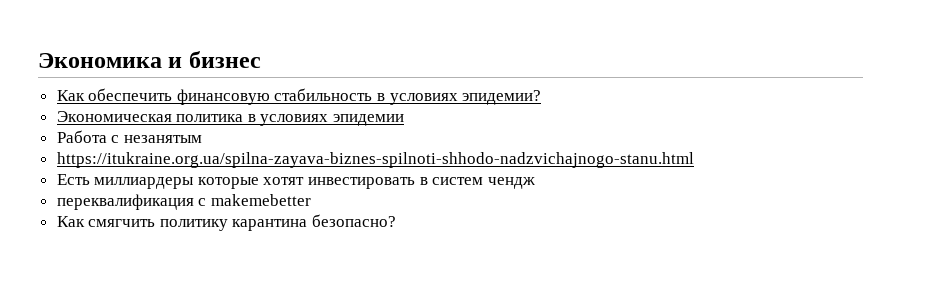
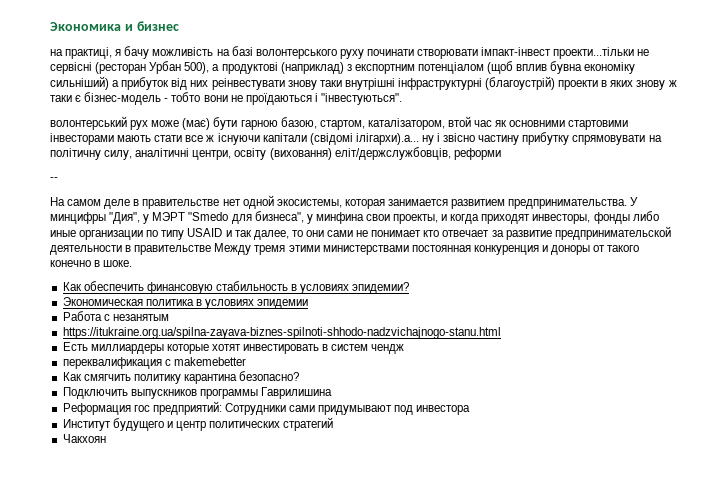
(261, 59) none -> [50,46,650,59] [50,61,636,74] [50,76,677,90] [50,92,402,105] [50,116,629,130] [50,132,662,145] [50,147,501,160] [50,177,58,181] [50,195,639,209] [50,211,659,224] [50,226,671,240] [50,243,640,255] [50,260,133,267] // на практиці, я бачу можливість на базі волонтерського руху починати створювати імпакт-інвест проекти...тільки не сервісні (ресторан Урбан 500), а продуктові (наприклад) з експортним потенціалом (щоб вплив бувна економіку сильніший) а прибуток від них реінвестувати знову таки внутрішні інфраструктурні (благоустрій) проекти в яких знову ж таки є бізнес-модель - тобто вони не проїдаються і "інвестуються". // волонтерський рух може (має) бути гарною базою, стартом, каталізатором, втой час як основними стартовими інвесторами мають стати все ж існуючи капітали (свідомі ілігархи).а... ну і звісно частину прибутку спрямовувати на політичну силу, аналітичні центри, освіту (виховання) еліт/держслужбовців, реформи // -- // На самом деле в правительстве нет одной экосистемы, которая занимается развитием предпринимательства. У минцифры "Дия", у МЭРТ "Smedo для бизнеса", у минфина свои проекты, и когда приходят инвесторы, фонды либо иные организации по типу USAID и так далее, то они сами не понимает кто отвечает за развитие предпринимательской деятельности в правительстве Между тремя этими министерствами постоянная конкуренция и доноры от такого конечно в шоке.
(397, 220) none -> [62,387,332,399] [62,401,471,415] [62,417,334,431] [62,434,106,443] // Подключить выпускников программы Гаврилишина // Реформация гос предприятий: Сотрудники сами придумывают под инвестора // Институт будущего и центр политических стратегий // Чакхоян

